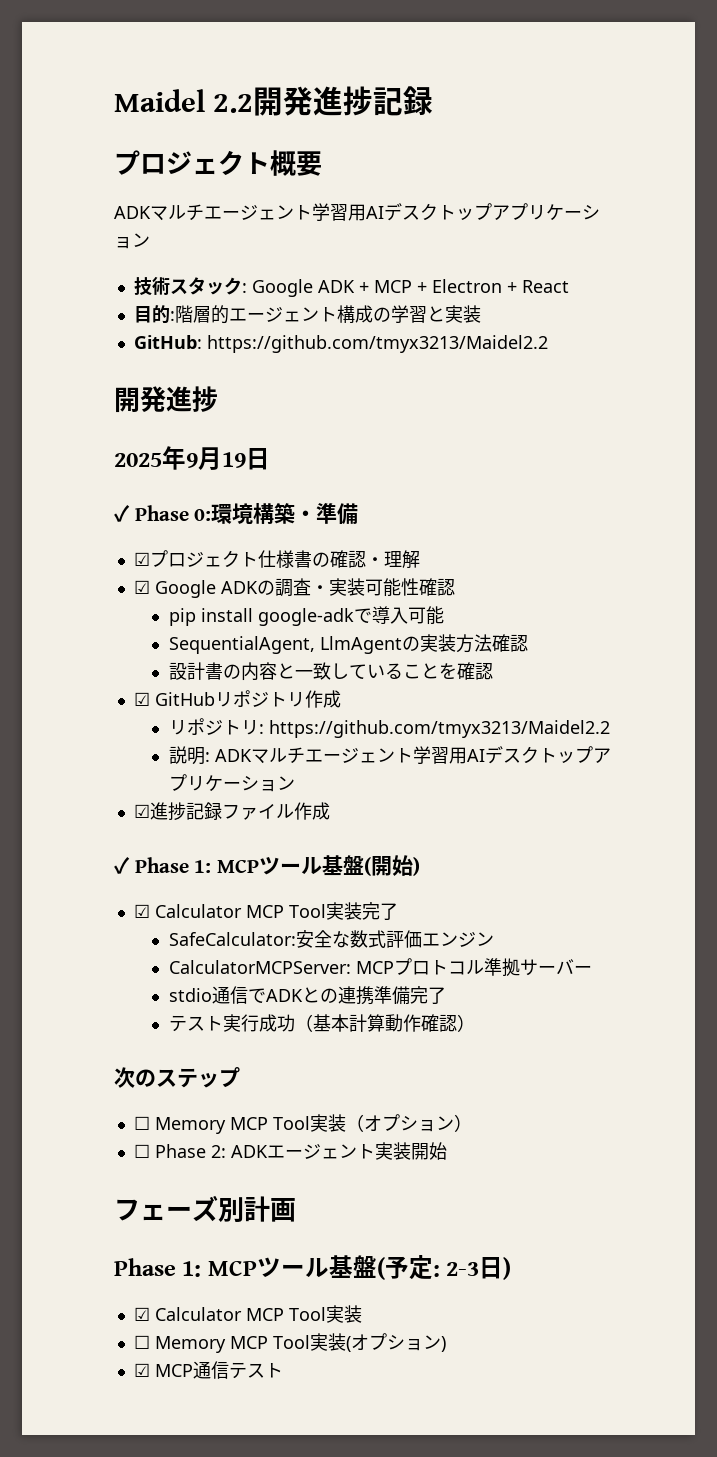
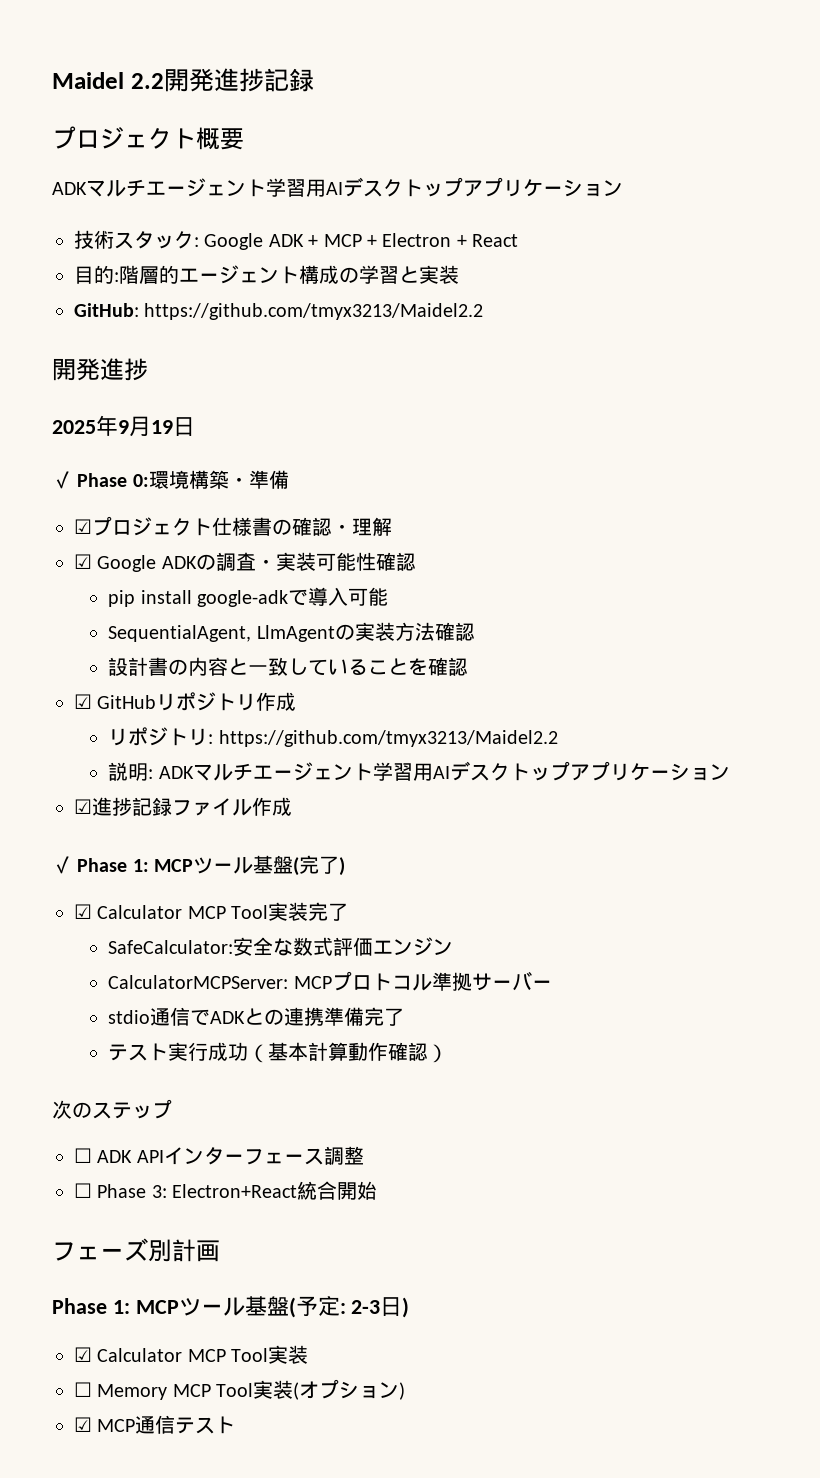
[371,855,414,876] 開始 -> [299,855,340,874] 完了
[154,1114,472,1134] [133,1142,411,1160] Memory MCP Tool実装（オプション） // ☐ Phase 2: ADKエージェント実装 -> [97,1146,364,1165] [74,1181,338,1200] ADK APIインターフェース調整 // ☐ Phase 3: Electron+React統合

